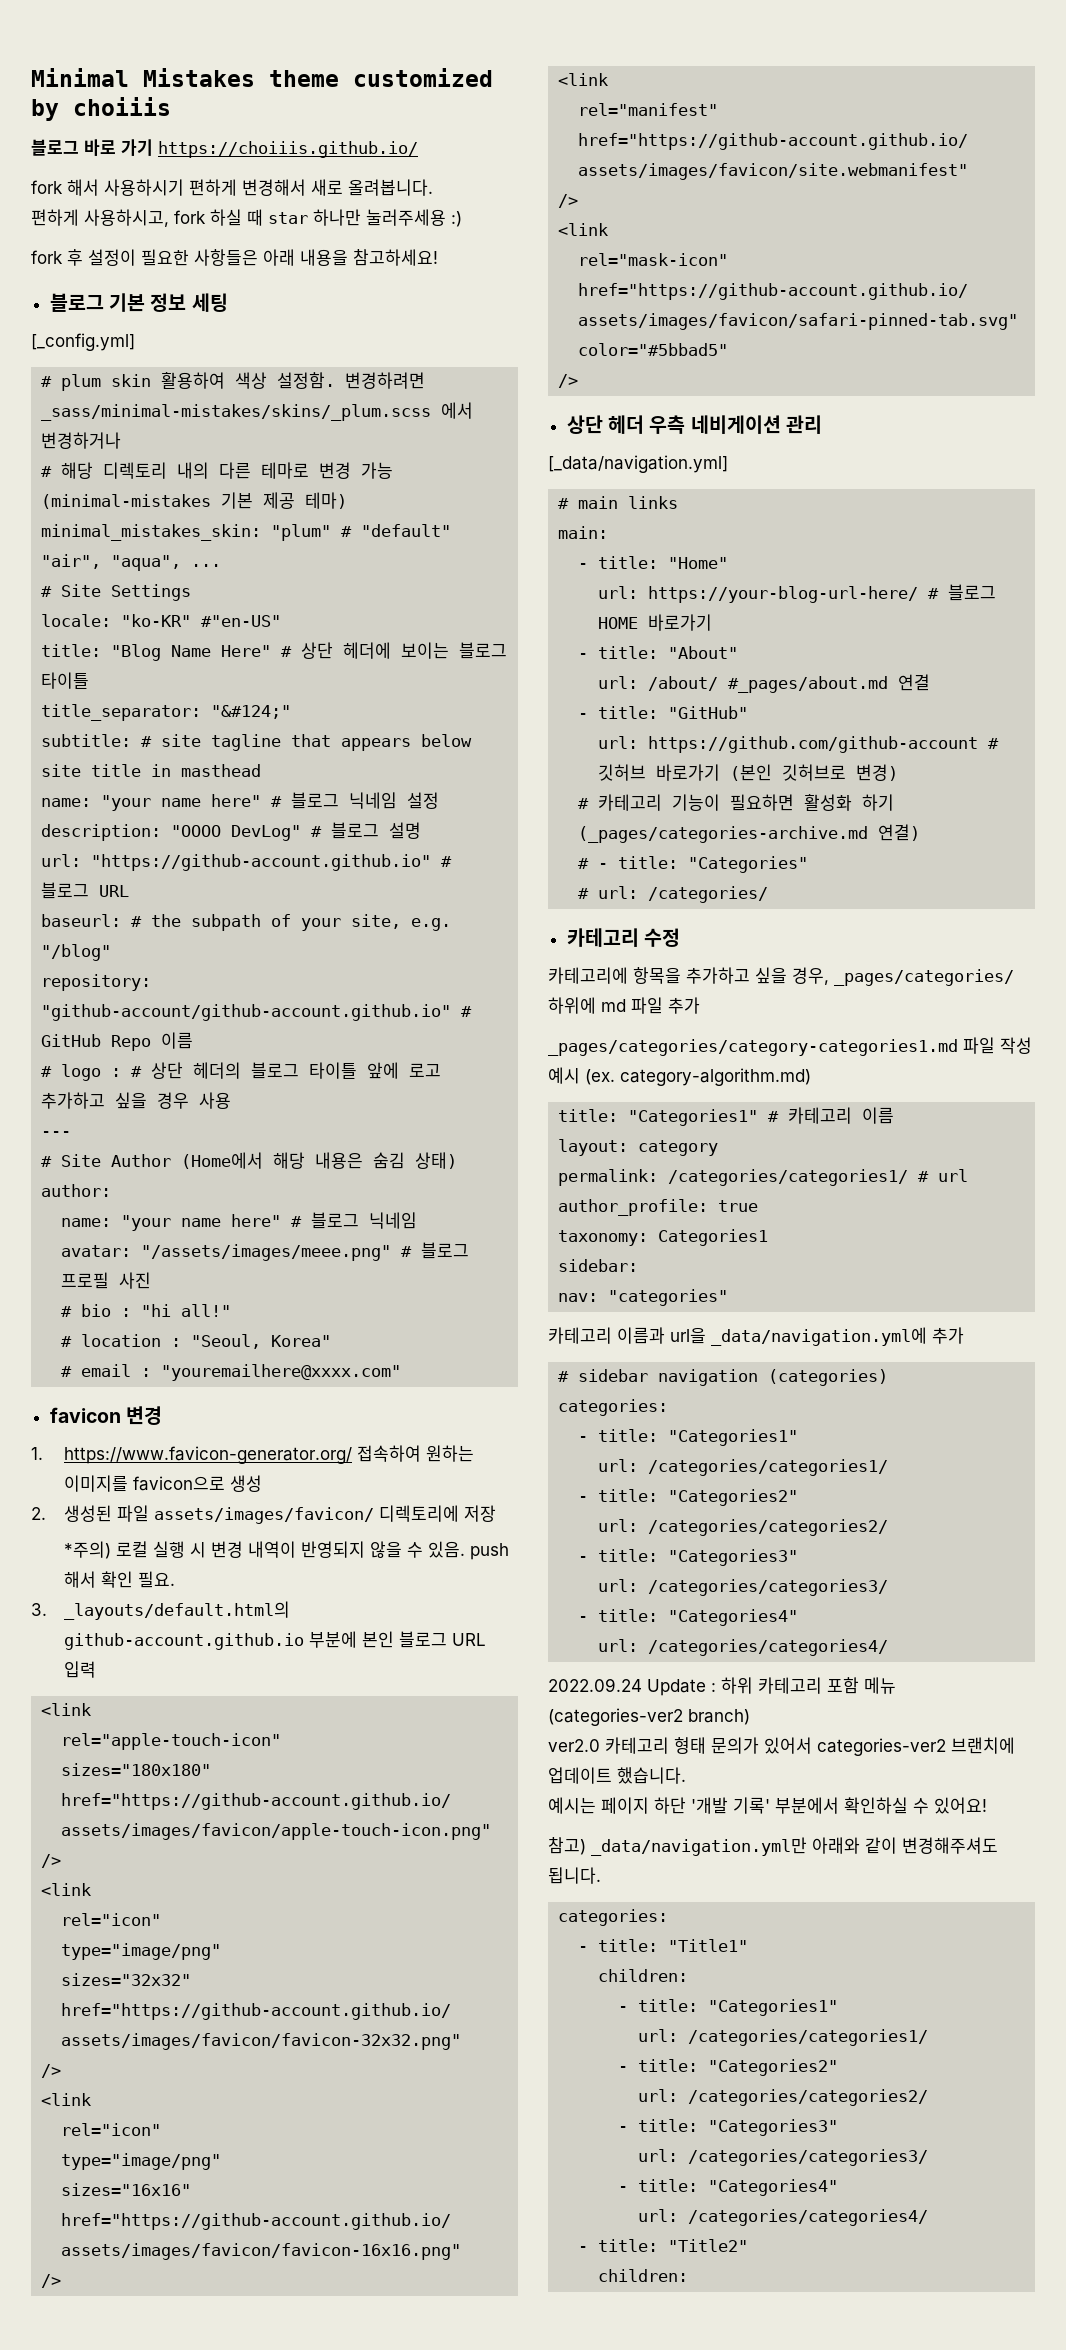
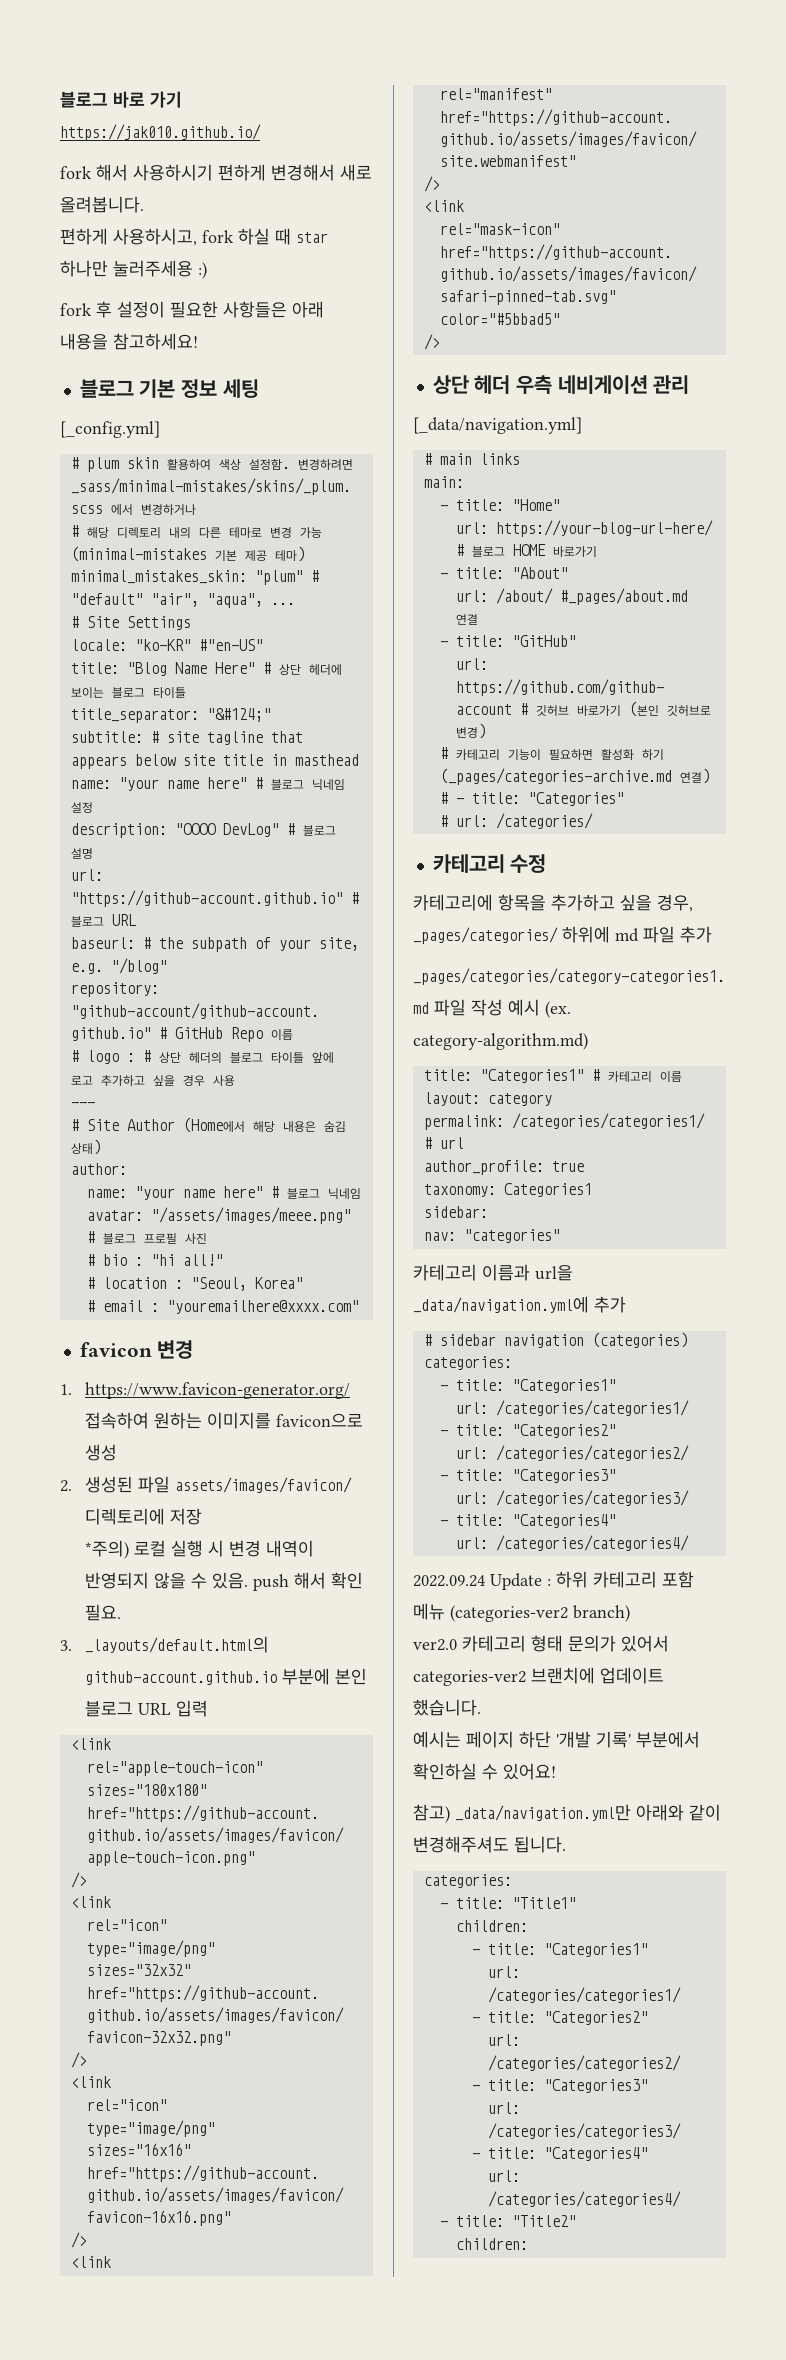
[31,68,493,87] [31,97,171,121] Minimal Mistakes theme customized by choiiis // -> (60, 99) none
[158,141,418,158] https://choiiis.github.io/ -> [60,124,261,141] https://jak010.github.io/

